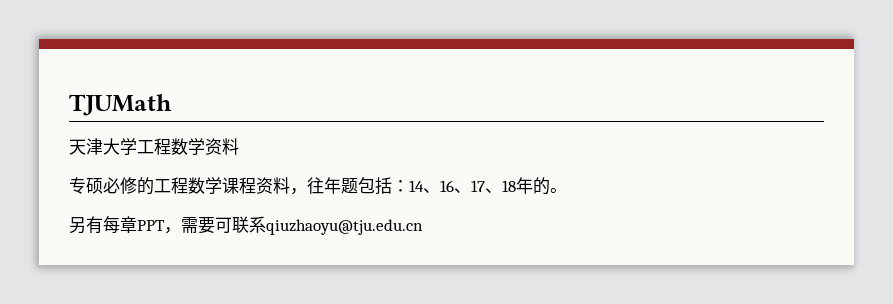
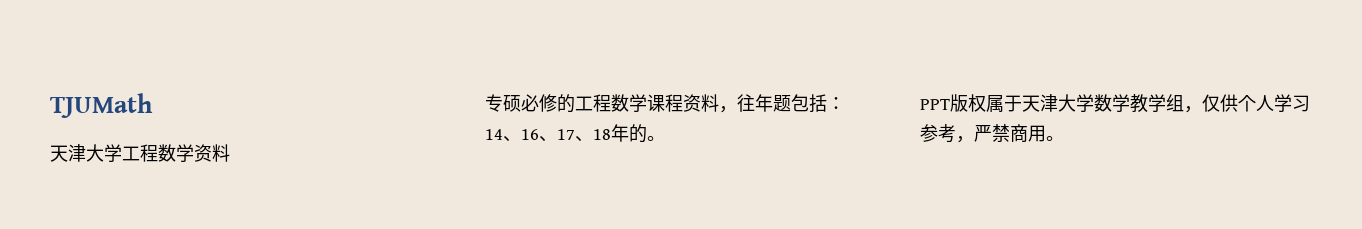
[69,216,423,235] 另有每章PPT，需要可联系qiuzhaoyu@tju.edu.cn -> [920,94,1310,113] [920,124,1064,143] PPT版权属于天津大学数学教学组，仅供个人学习参考，严禁商用。

